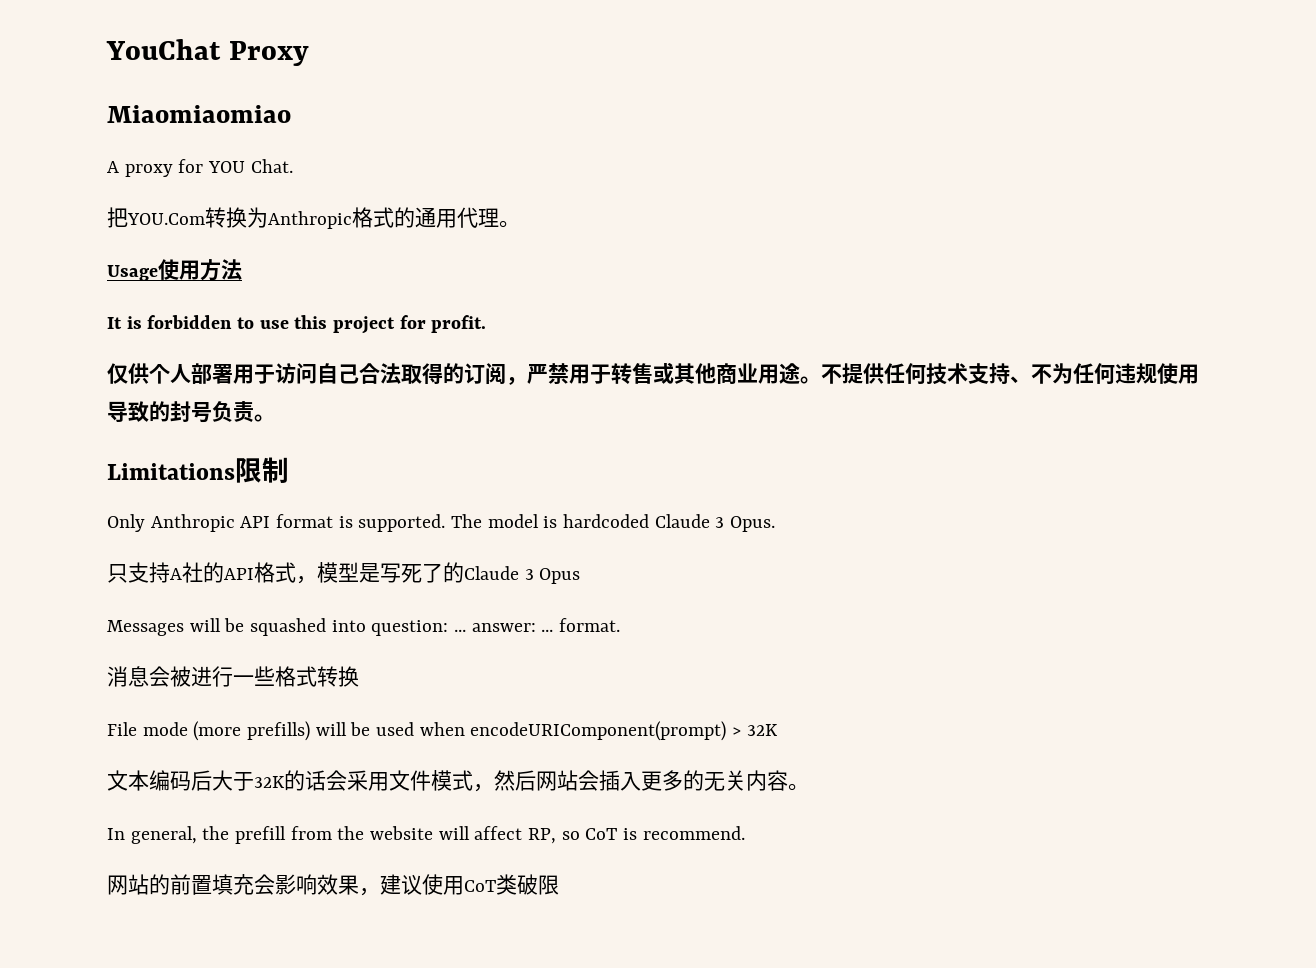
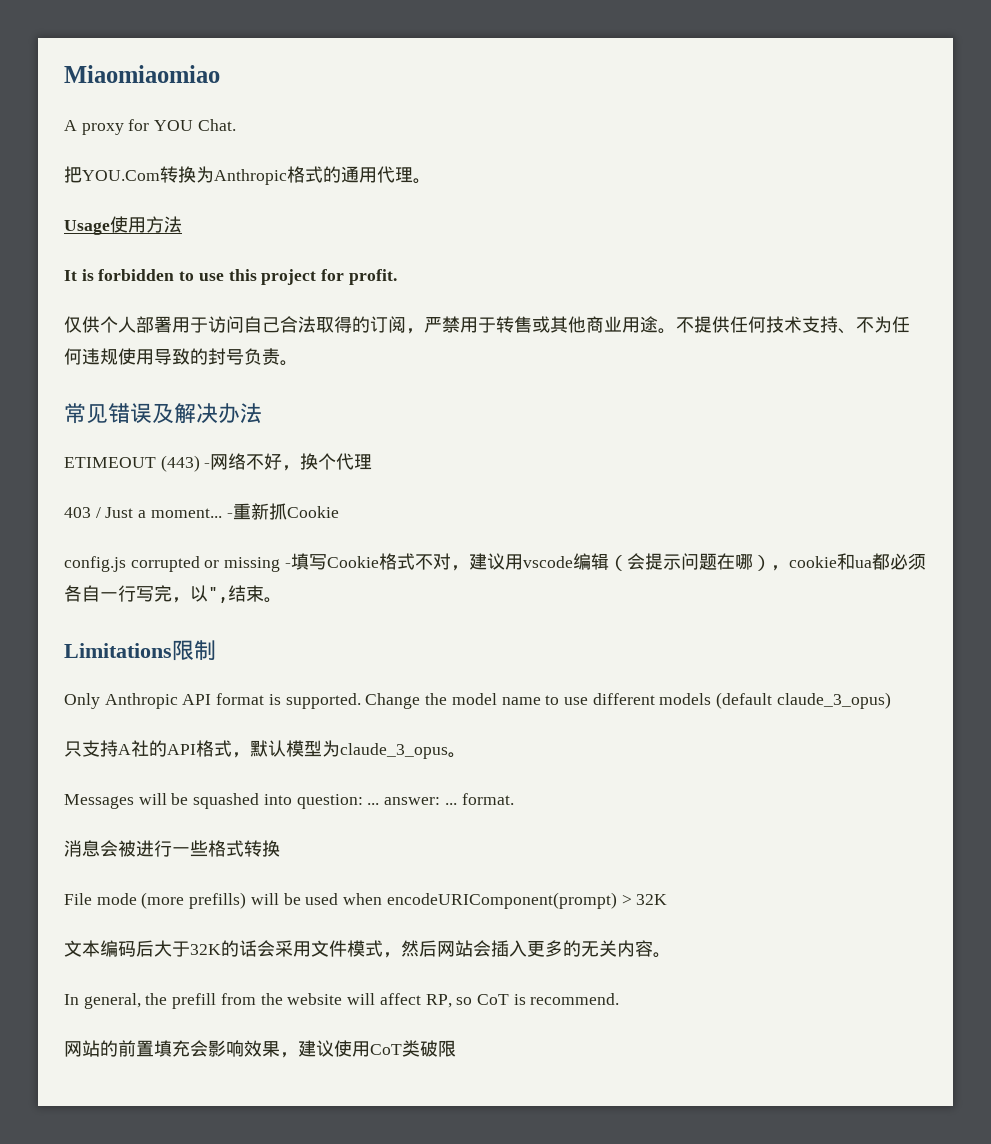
[106,39,309,66] YouChat Proxy // -> (64, 74) none
(275, 418) none -> [64,403,262,424] [64,453,373,472] [64,503,339,520] [64,553,926,572] [64,585,282,603] // 常见错误及解决办法 // ETIMEOUT (443) -网络不好，换个代理 // 403 / Just a moment... -重新抓Cookie // config.js corrupted or missing -填写Cookie格式不对，建议用vscode编辑（会提示问题在哪），cookie和ua都必须各自一行写完，以",结束。
[451,514,776,532] The model is hardcoded Claude 3 Opus. -> [365,692,891,709] Change the model name to use different models (default claude_3_opus)
[317,562,581,584] 模型是写死了的Claude 3 Opus -> [250,740,466,759] 默认模型为claude_3_opus。

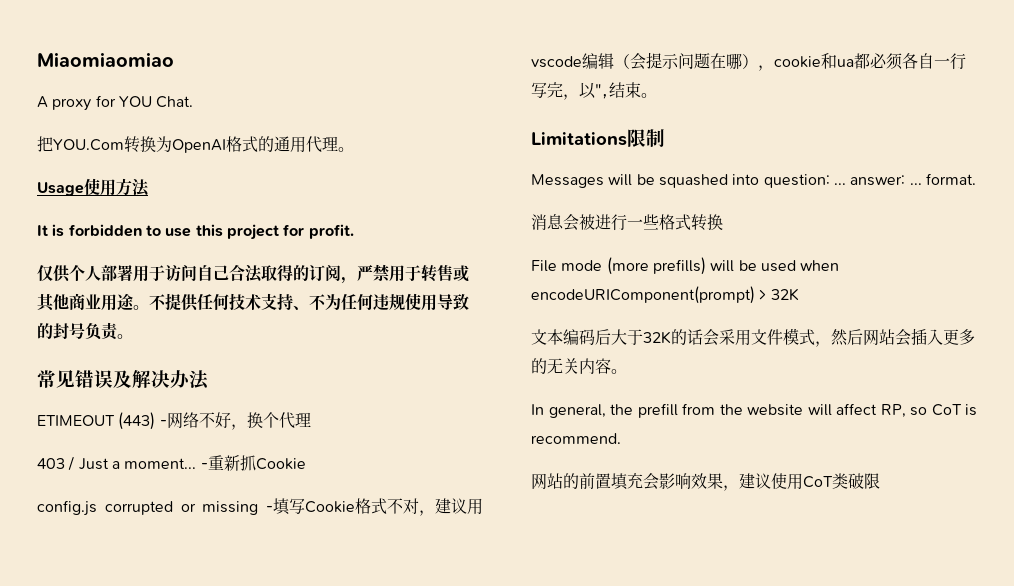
[214,169,287,185] Anthropic -> [172,139,226,153] OpenAI
[64,692,891,709] [64,740,466,759] // Only Anthropic API format is supported. Change the model name to use different models (default claude_3_opus) // 只支持A社的API格式，默认模型为claude_3_opus。 -> (665, 138) none

